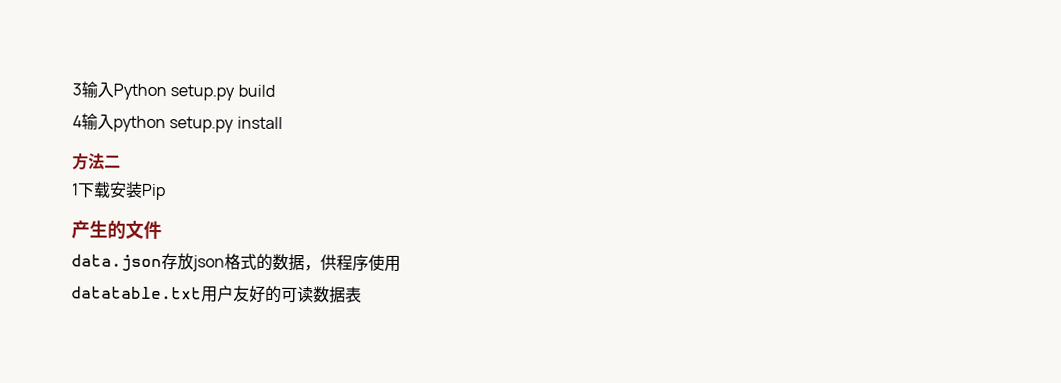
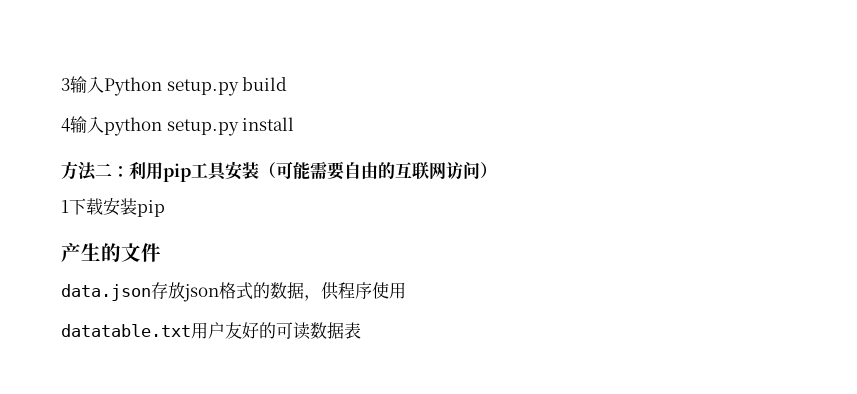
(121, 162) none -> [112,161,497,182] ：利用pip工具安装（可能需要自由的互联网访问）
[141,183,166,201] Pip -> [137,200,165,217] pip

